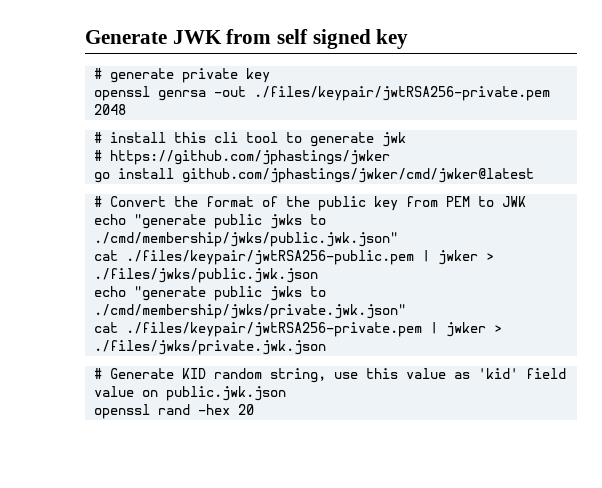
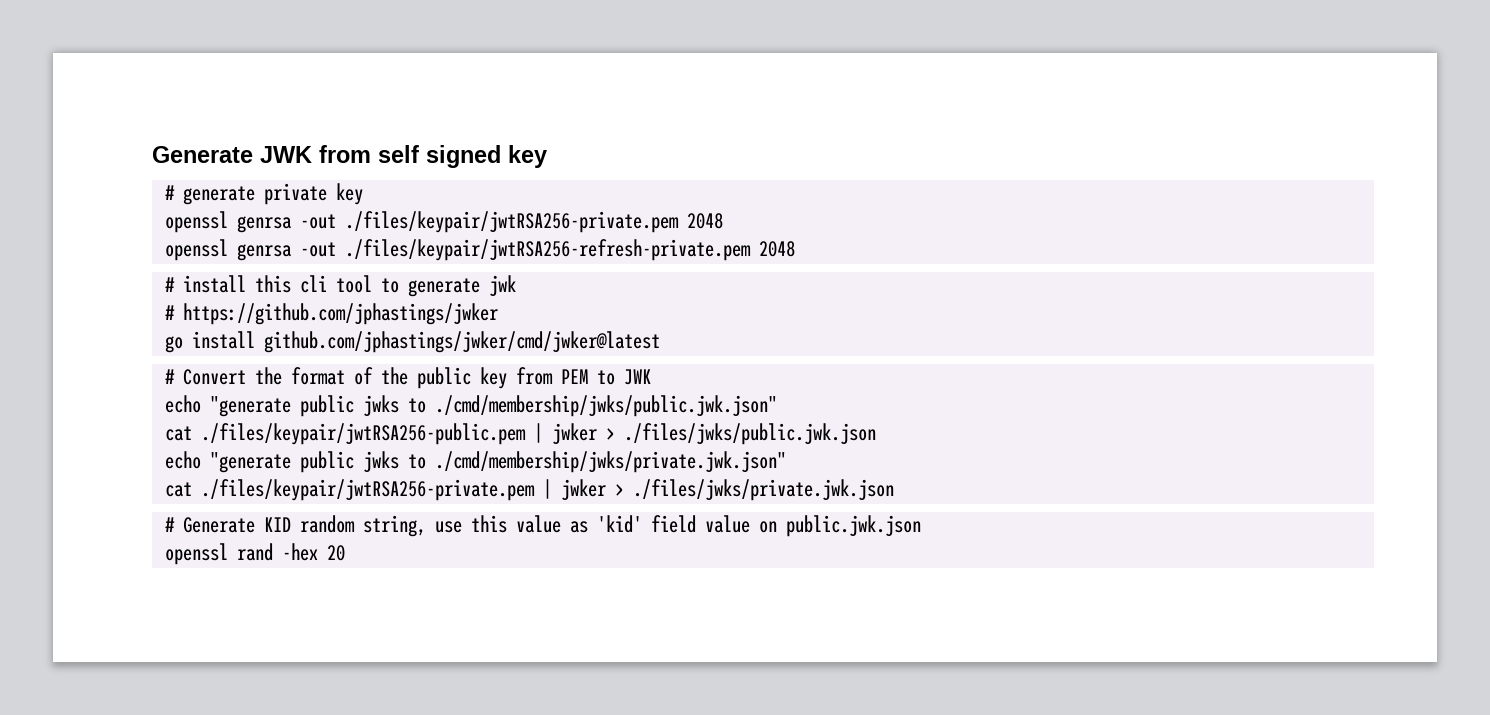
(127, 109) none -> [164,239,795,261] // openssl genrsa -out ./files/keypair/jwtRSA256-refresh-private.pem 2048

